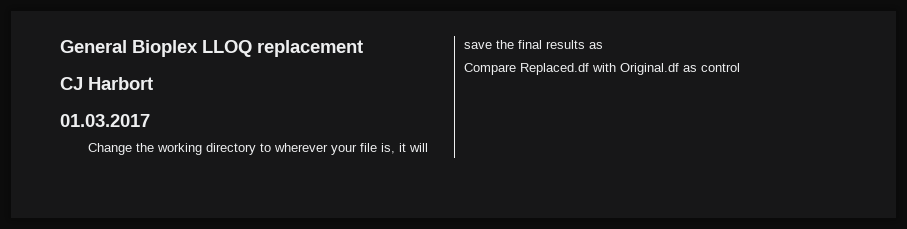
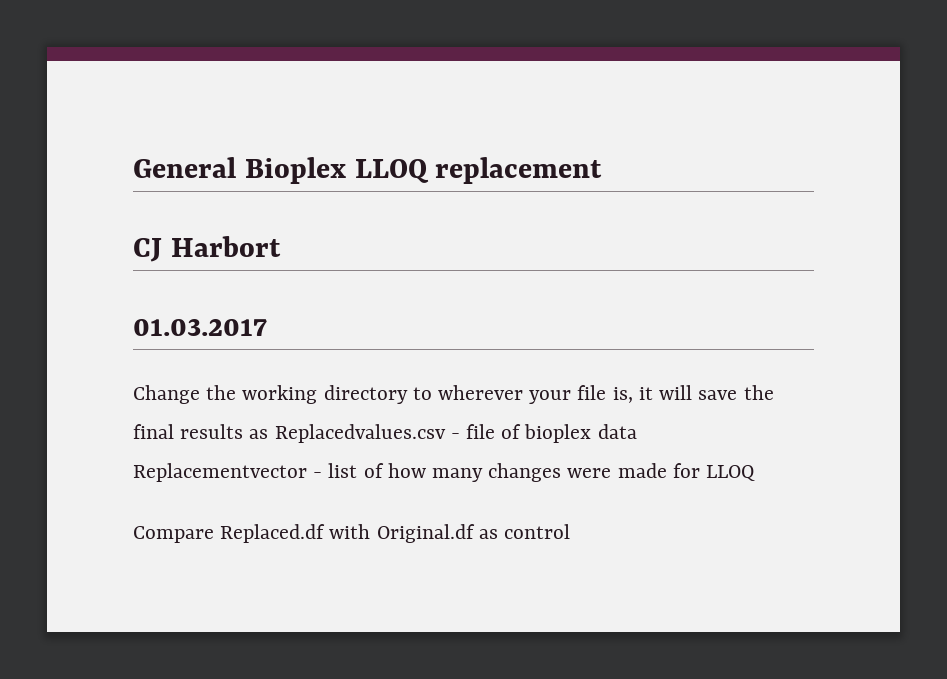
(603, 45) none -> [274,424,637,443] [133,463,756,482] Replacedvalues.csv - file of bioplex data Replacementvector - list of how many changes were made for LLOQ

